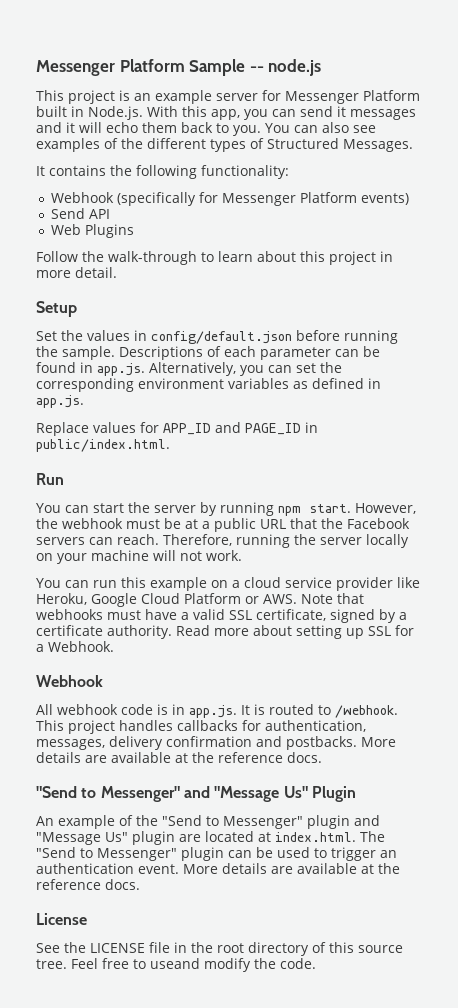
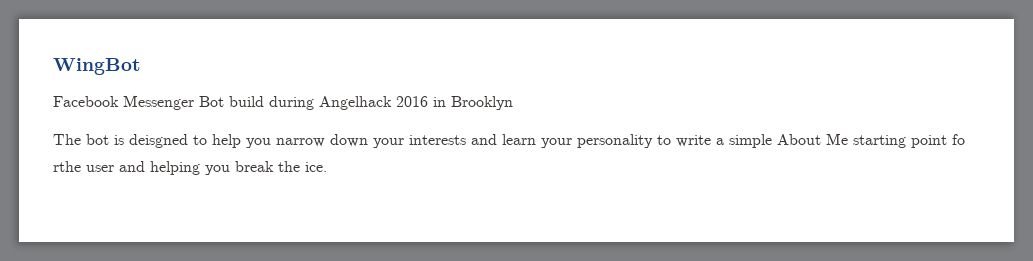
[36,59,322,76] [36,90,420,104] [36,106,416,120] [36,122,376,136] [36,138,413,152] [36,165,289,179] [50,192,409,206] [50,208,110,219] [50,224,134,238] [36,251,393,265] [36,267,117,278] [36,301,77,317] [36,330,398,344] [36,346,380,360] [36,362,342,376] [36,378,381,392] [36,395,84,408] [36,422,318,436] [36,439,170,452] [36,473,64,485] [36,502,416,516] [36,518,410,532] [36,534,409,548] [36,550,242,564] [36,577,420,591] [36,593,364,607] [36,609,407,623] [36,625,414,639] [36,641,114,652] [36,675,103,687] [36,704,398,718] [36,720,366,734] [36,736,396,750] [36,752,322,763] [36,786,356,802] [36,815,380,829] [36,831,385,845] [36,847,397,861] [36,863,400,874] [36,879,140,890] [36,913,87,925] [36,942,403,956] [36,958,316,972] Messenger Platform Sample -- node.js // This project is an example server for Messenger Platform built in Node.js. With this app, you can send it messages and it will echo them back to you. You can also see examples of the different types of Structured Messages. // It contains the following functionality: // Webhook (specifically for Messenger Platform events) // Send API // Web Plugins // Follow the walk-through to learn about this project in more detail. // Setup // Set the values in config/default.json before running the sample. Descriptions of each parameter can be found in app.js. Alternatively, you can set the corresponding environment variables as defined in app.js. // Replace values for APP_ID and PAGE_ID in public/index.html. // Run // You can start the server by running npm start. However, the webhook must be at a public URL that the Facebook servers can reach. Therefore, running the server locally on your machine will not work. // You can run this example on a cloud service provider like Heroku, Google Cloud Platform or AWS. Note that webhooks must have a valid SSL certificate, signed by a certificate authority. Read more about setting up SSL for a Webhook. // Webhook // All webhook code is in app.js. It is routed to /webhook. This project handles callbacks for authentication, messages, delivery confirmation and postbacks. More details are available at the reference docs. // "Send to Messenger" and "Message Us" Plugin // An example of the "Send to Messenger" plugin and "Message Us" plugin are located at index.html. The "Send to Messenger" plugin can be used to trigger an authentication event. More details are available at the reference docs. // License // See the LICENSE file in the root directory of this source tree. Feel free to useand modify the code. -> [53,58,141,75] [53,95,513,110] [53,133,965,148] [53,161,327,175] WingBot // Facebook Messenger Bot build during Angelhack 2016 in Brooklyn // The bot is deisgned to help you narrow down your interests and learn your personality to write a simple About Me starting point fo rthe user and helping you break the ice.

